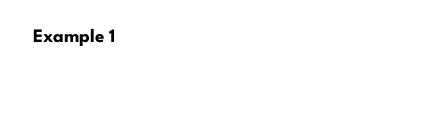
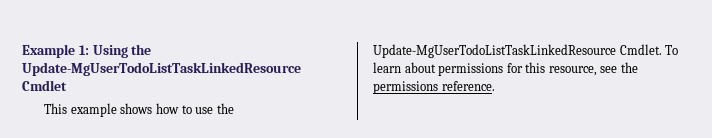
[109,29,116,42] 1 -> [78,44,152,58] [22,62,301,76] [22,80,67,91] [44,103,234,117] [373,44,679,58] [373,62,638,76] [373,81,495,94] 1: Using the Update-MgUserTodoListTaskLinkedResource Cmdlet // This example shows how to use the Update-MgUserTodoListTaskLinkedResource Cmdlet. To learn about permissions for this resource, see the permissions reference.

